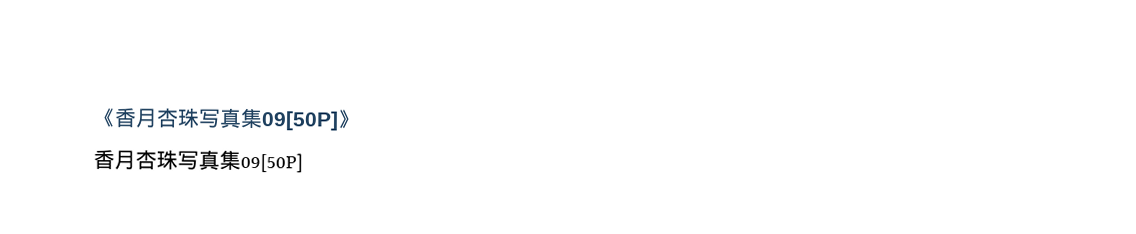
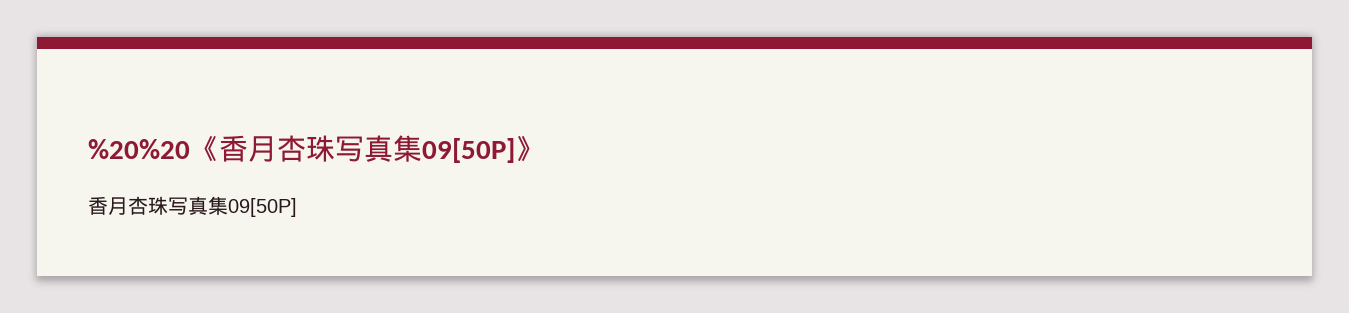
(93, 118) none -> [88,139,190,159] %20%20

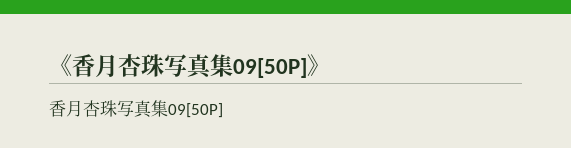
[88,139,190,159] %20%20 -> (49, 65) none

